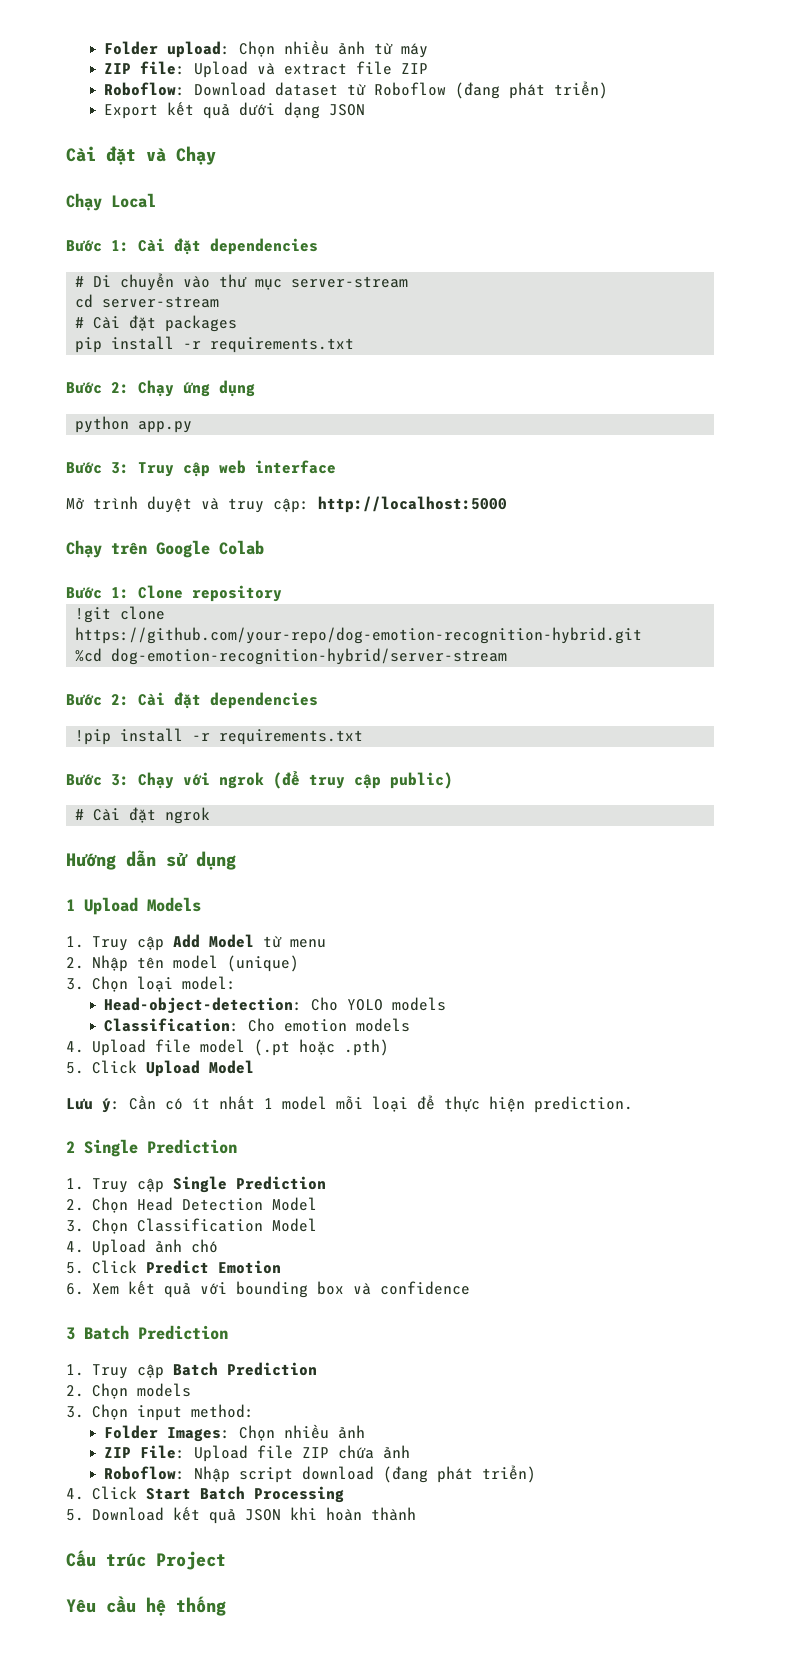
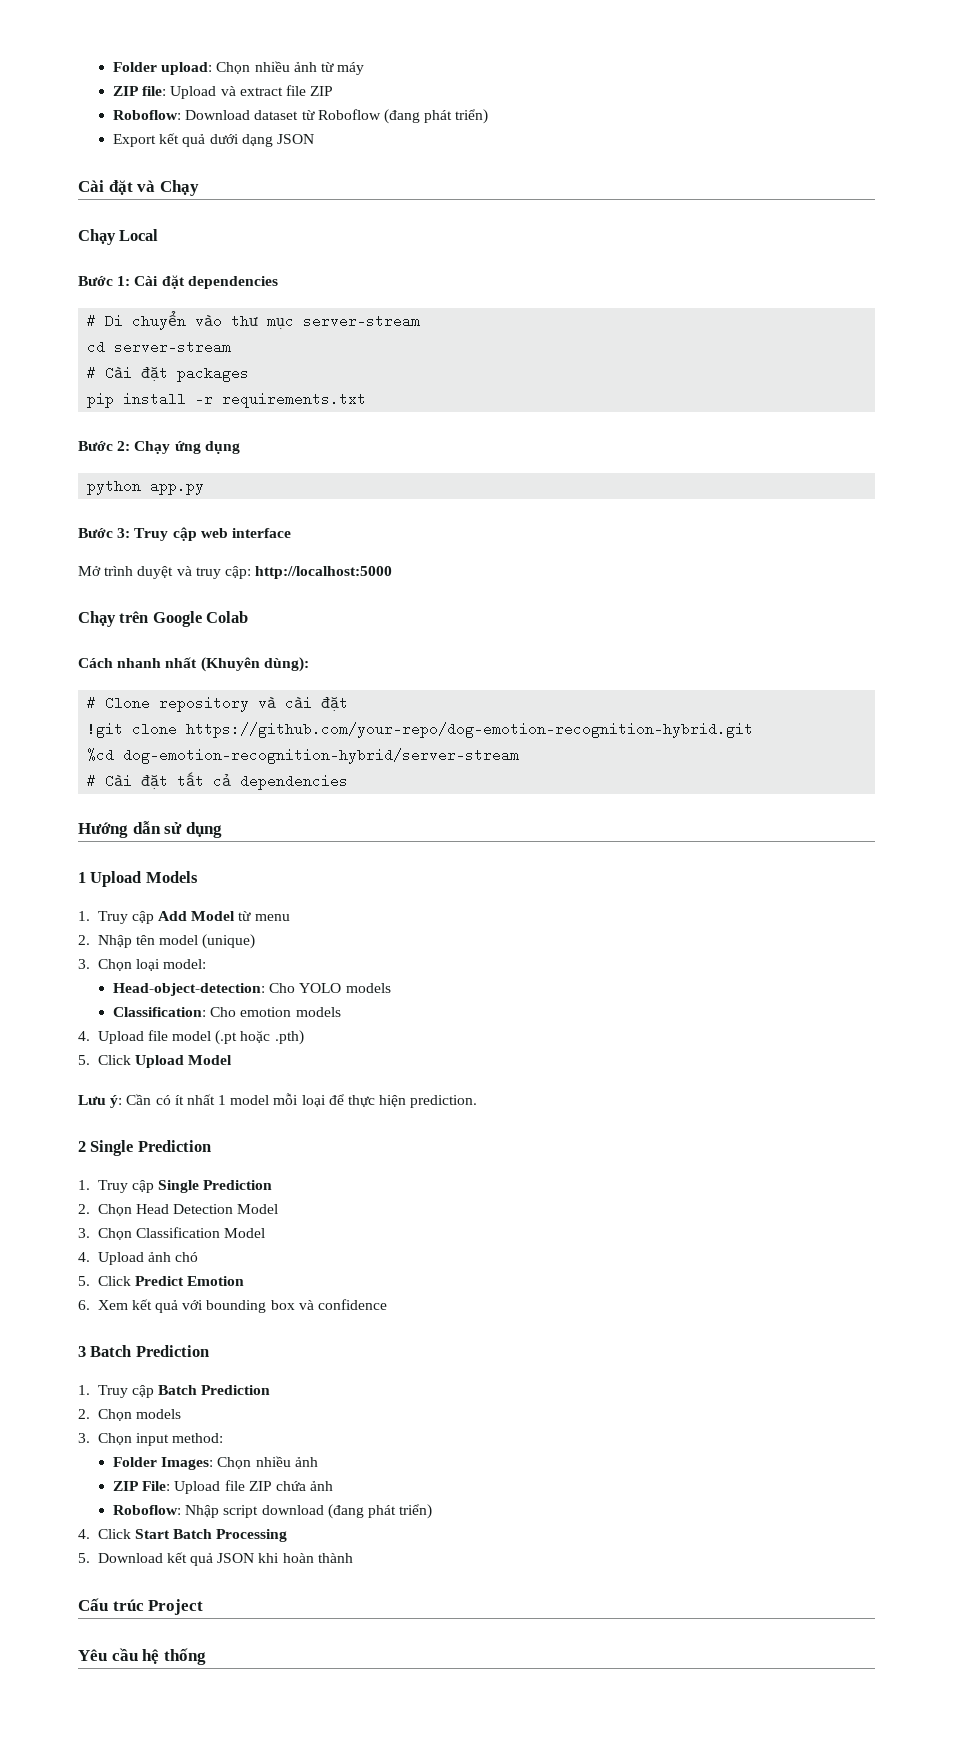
[66,587,129,599] Bước 1: -> [78,657,309,672] [87,696,97,710] Cách nhanh nhất (Khuyên dùng): // #
(282, 593) none -> [258,696,349,711] và cài đặt
[66,692,318,709] [75,728,364,745] [66,771,453,789] [75,807,211,824] // Bước 2: Cài đặt dependencies // !pip install -r requirements.txt // Bước 3: Chạy với ngrok (để truy cập public) // # Cài đặt ngrok -> [87,772,349,790] // # Cài đặt tất cả dependencies

